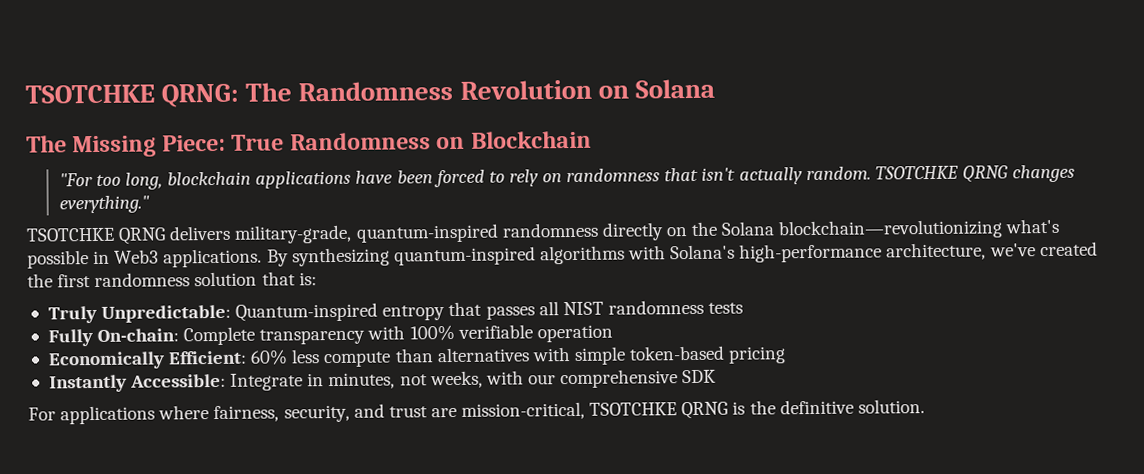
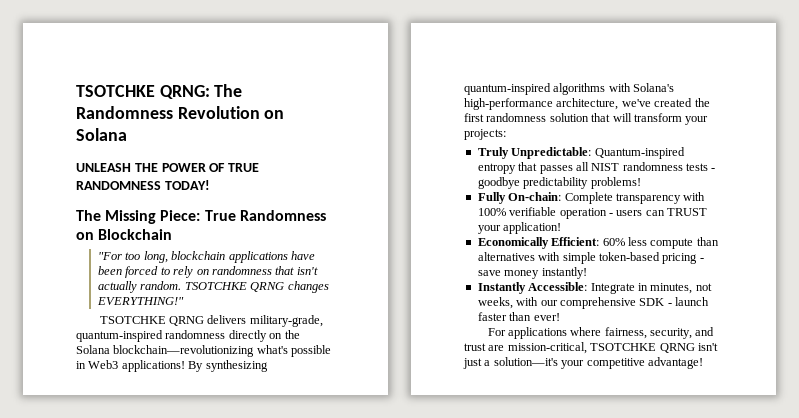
(715, 88) none -> [76,163,260,172] [76,180,210,190] // UNLEASH THE POWER OF TRUE RANDOMNESS TODAY!
[58,195,150,214] everything." -> [97,297,185,305] EVERYTHING!"
[163,248,263,268] applications. -> [121,360,185,372] applications!
[298,272,317,286] is: -> [612,113,709,125] [464,129,506,140] will transform your projects:
(744, 308) none -> [711,168,716,171] [477,177,641,189] - goodbye predictability problems!
(613, 333) none -> [608,208,707,216] [477,222,562,234] - users can TRUST your application!
(787, 355) none -> [699,258,704,261] [477,267,587,279] - save money instantly!
(717, 376) none -> [667,297,709,306] [477,312,560,321] - launch faster than ever!
[732,399,925,415] is the definitive solution. -> [697,343,718,351] [463,357,703,369] isn't just a solution—it's your competitive advantage!

